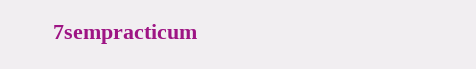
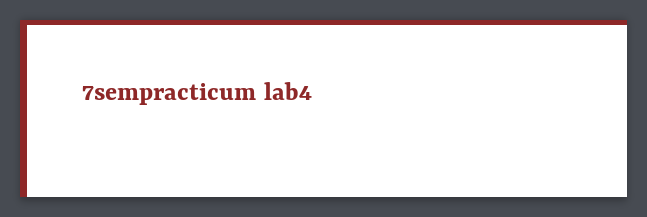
(197, 34) none -> [263,82,312,100] lab4

